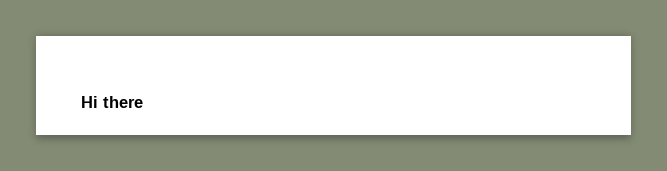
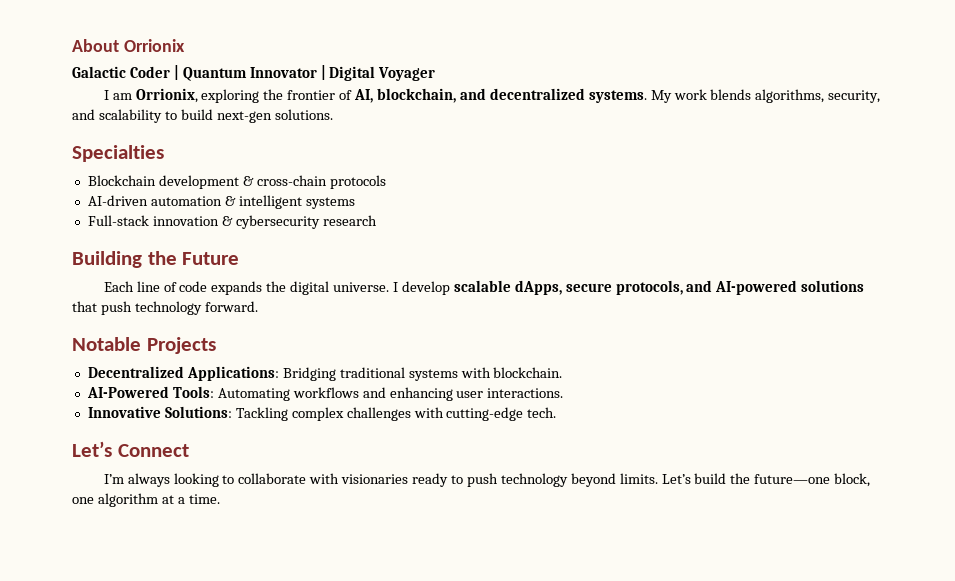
[81,96,143,108] Hi there -> [72,39,185,52] [72,65,436,81] [103,88,881,103] [72,109,333,123] [72,145,164,162] [87,175,386,189] [87,195,355,209] [87,215,377,229] [72,251,240,268] [103,280,865,295] [72,301,258,315] [72,337,216,354] [87,366,563,381] [86,386,564,401] [87,406,557,421] [72,441,189,457] [103,473,871,487] [72,493,220,507] About Orrionix // Galactic Coder | Quantum Innovator | Digital Voyager // I am Orrionix, exploring the frontier of AI, blockchain, and decentralized systems. My work blends algorithms, security, and scalability to build next-gen solutions. // Specialties // Blockchain development & cross-chain protocols // AI-driven automation & intelligent systems // Full-stack innovation & cybersecurity research // Building the Future // Each line of code expands the digital universe. I develop scalable dApps, secure protocols, and AI-powered solutions that push technology forward. // Notable Projects // Decentralized Applications: Bridging traditional systems with blockchain. // AI-Powered Tools: Automating workflows and enhancing user interactions. // Innovative Solutions: Tackling complex challenges with cutting-edge tech. // Let’s Connect // I’m always looking to collaborate with visionaries ready to push technology beyond limits. Let’s build the future—one block, one algorithm at a time.

